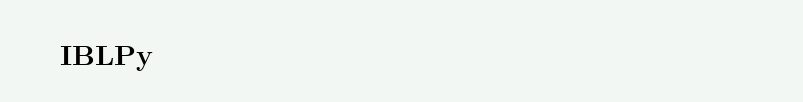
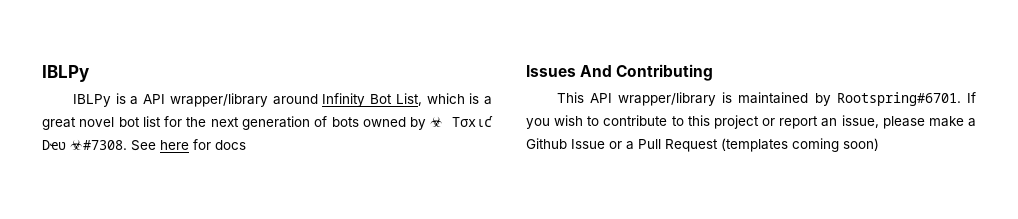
[60,46,153,71] IBLPy -> [42,65,89,82] [72,93,492,107] [42,116,493,130] [42,139,246,151] [526,64,714,81] [556,92,976,106] [526,115,976,129] [526,138,879,152] IBLPy // IBLPy is a API wrapper/library around Infinity Bot List, which is a great novel bot list for the next generation of bots owned by ☣ Tσxιƈ Dҽʋ ☣#7308. See here for docs // Issues And Contributing // This API wrapper/library is maintained by Rootspring#6701. If you wish to contribute to this project or report an issue, please make a Github Issue or a Pull Request (templates coming soon)

